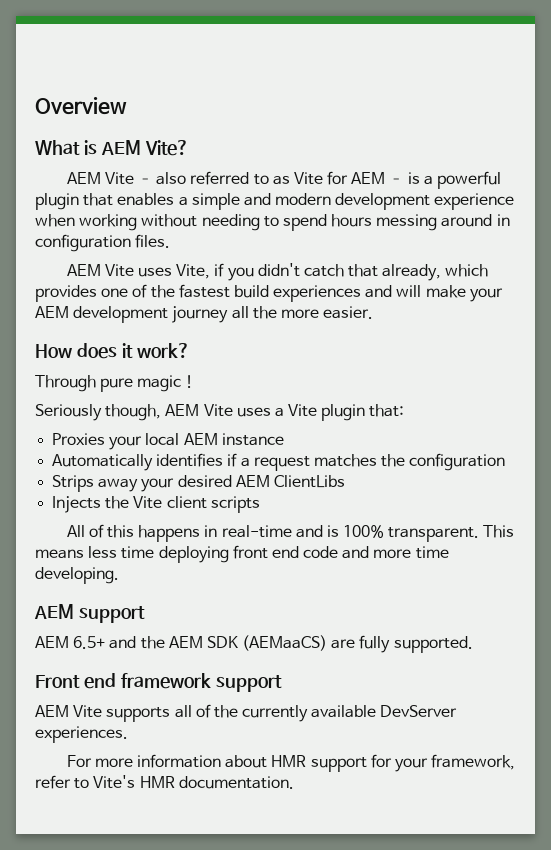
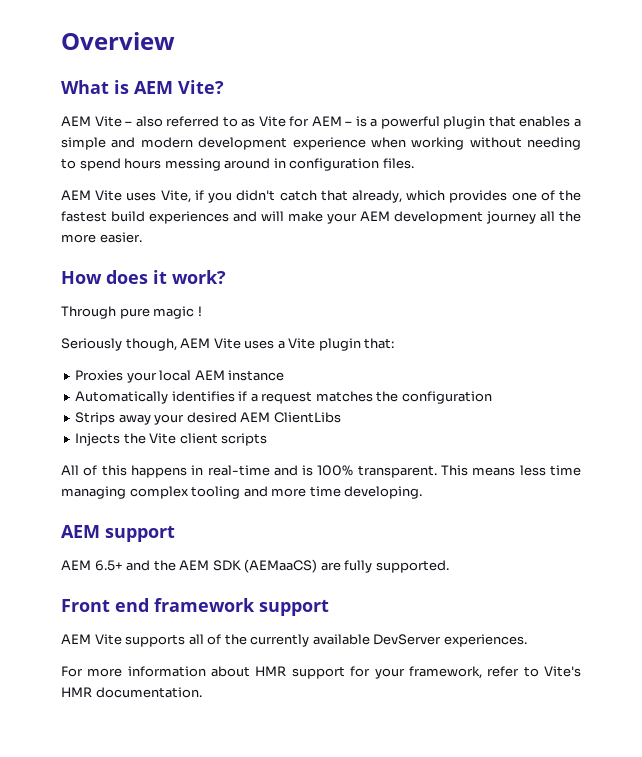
[158,545,339,563] deploying front end code -> [61,486,241,499] managing complex tooling

